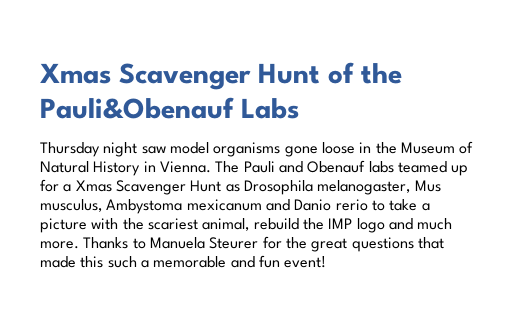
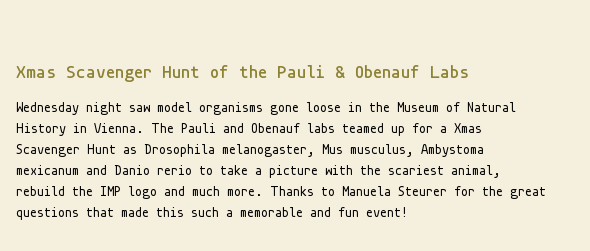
[40,97,234,119] Pauli&Obenauf -> [277,65,420,78] Pauli & Obenauf
[40,142,100,157] Thursday -> [16,102,79,115] Wednesday

